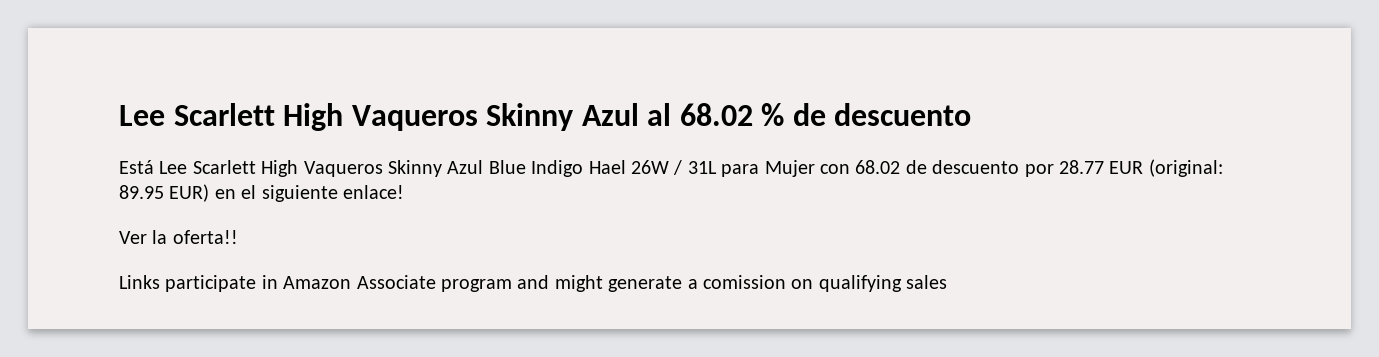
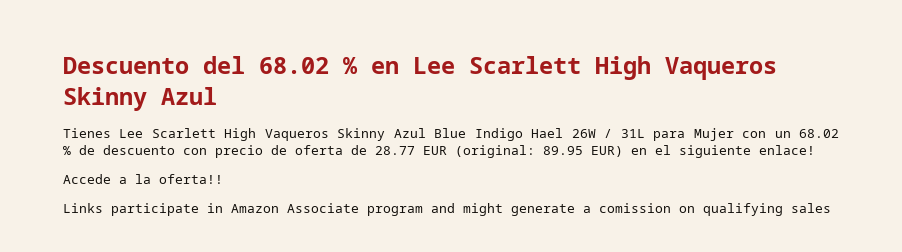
[119,103,972,131] [119,160,154,174] Lee Scarlett High Vaqueros Skinny Azul al 68.02 % de descuento // Está -> [63,56,777,80] [63,87,217,111] [63,128,111,138] Descuento del 68.02 % en Lee Scarlett High Vaqueros Skinny Azul // Tienes
[855,160,1054,177] 68.02 de descuento por -> [774,129,840,138] [63,145,367,158] un 68.02 % de descuento con precio de oferta de
[119,231,147,244] Ver -> [63,174,127,184] Accede a

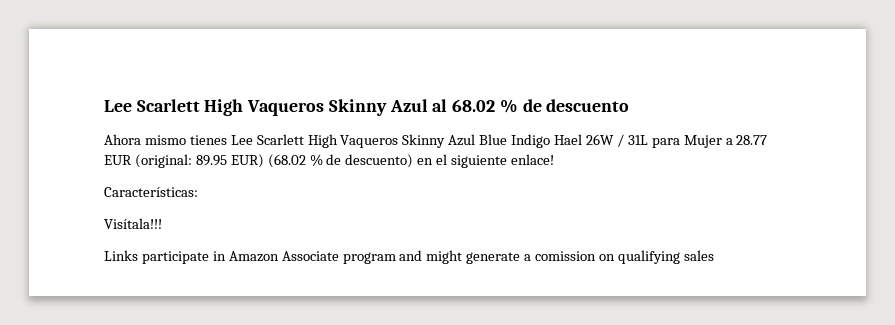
[63,56,777,80] [63,87,217,111] [63,128,111,138] Descuento del 68.02 % en Lee Scarlett High Vaqueros Skinny Azul // Tienes -> [104,99,630,116] [104,134,227,145] Lee Scarlett High Vaqueros Skinny Azul al 68.02 % de descuento // Ahora mismo tienes
[742,129,840,138] [63,145,367,158] con un 68.02 % de descuento con precio de oferta de -> [725,138,733,145] a
(623, 151) none -> [267,154,414,168] (68.02 % de descuento)
[63,174,223,184] Accede a la oferta!! -> [104,187,198,197] [104,218,162,229] Características: // Visítala!!!

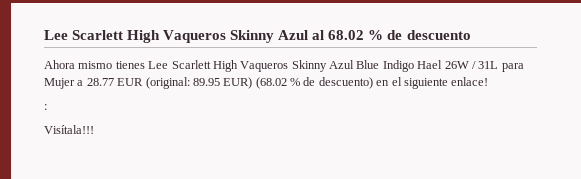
[104,187,198,197] Características: -> [44,104,47,110] :
[104,250,714,264] // Links participate in Amazon Associate program and might generate a comission on qualifying sales -> (94, 129) none

